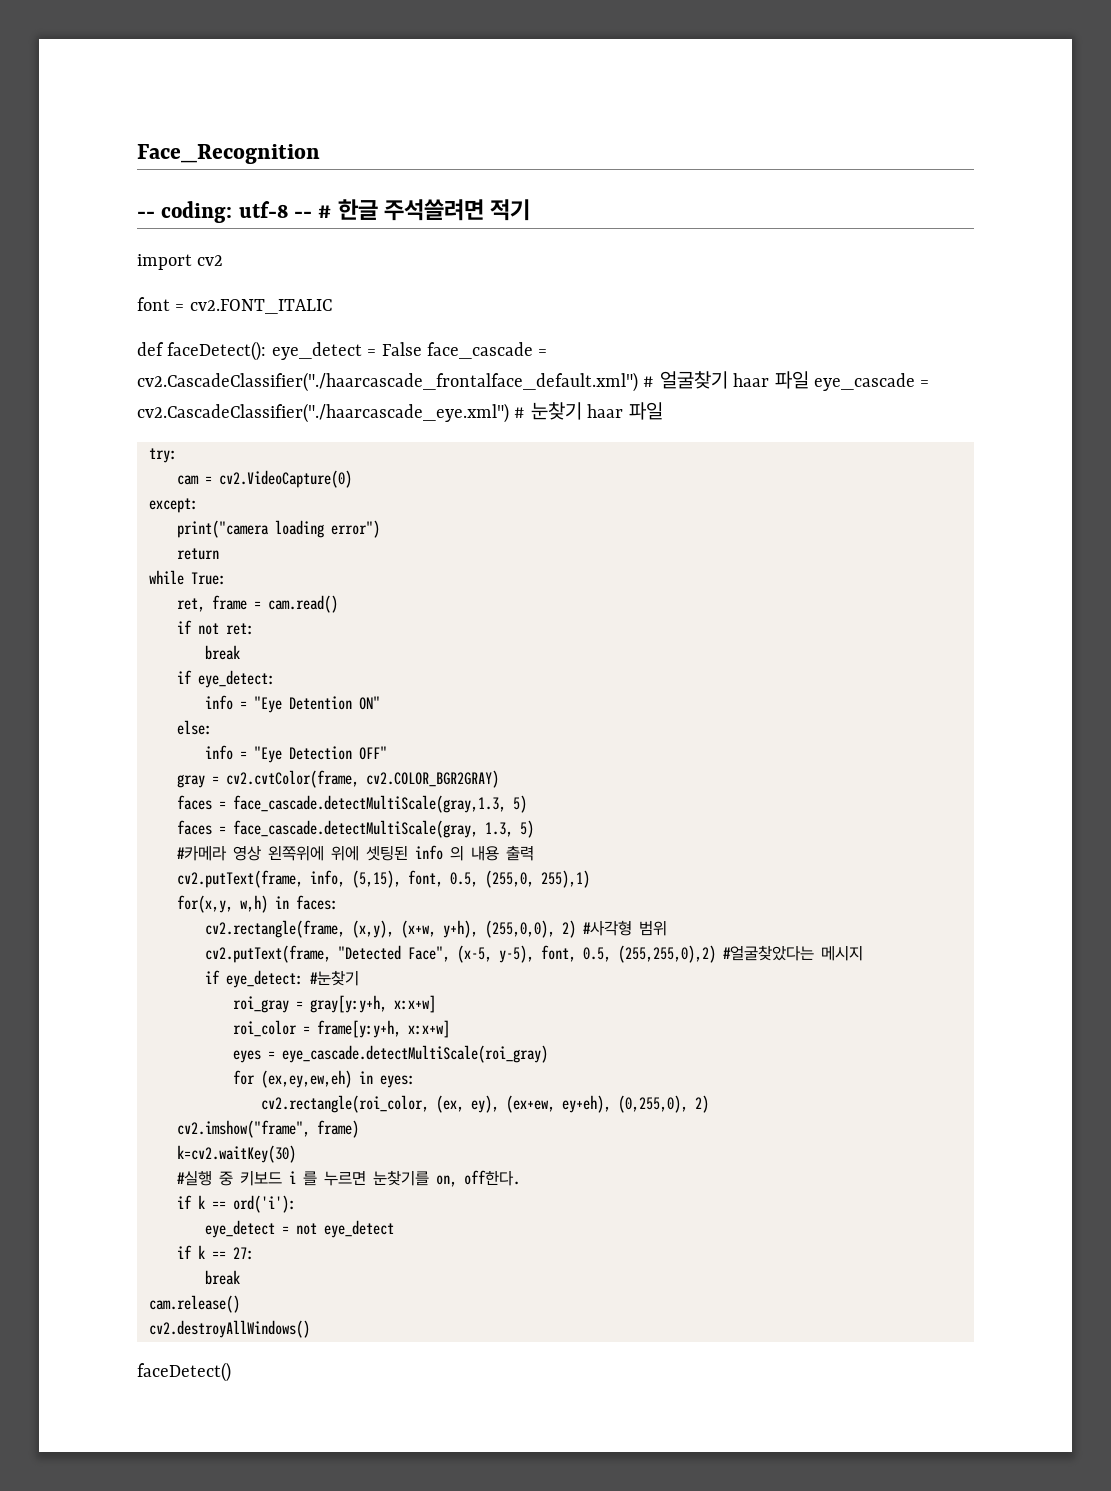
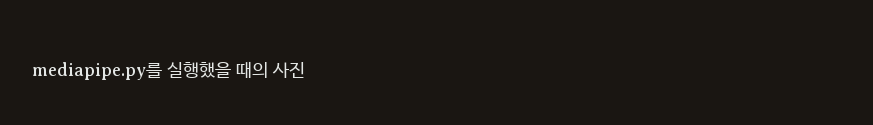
[137,144,320,164] [137,199,531,223] [137,254,224,270] [137,297,332,314] [137,341,548,361] [137,371,930,392] [137,402,663,423] [149,448,177,463] [177,470,352,488] [149,498,198,513] [177,520,380,538] [177,548,219,560] [149,570,226,585] [177,595,338,613] [177,620,254,635] [205,645,240,660] [177,670,275,688] [205,695,380,713] [177,720,212,735] [205,745,387,763] [177,770,499,788] [177,795,527,813] [177,820,534,838] [177,845,534,861] [177,870,590,888] [177,895,338,913] [205,920,667,938] [205,945,863,963] [205,970,359,988] [233,995,436,1013] [233,1020,450,1038] [233,1045,548,1063] [233,1070,415,1088] [261,1095,709,1113] [177,1120,359,1138] [177,1145,296,1163] [177,1170,520,1187] [177,1195,296,1213] [205,1220,394,1238] [177,1245,254,1260] [205,1270,240,1285] [149,1295,240,1313] [149,1320,310,1338] [137,1362,231,1382] Face_Recognition // -- coding: utf-8 -- # 한글 주석쓸려면 적기 // import cv2 // font = cv2.FONT_ITALIC // def faceDetect(): eye_detect = False face_cascade = cv2.CascadeClassifier("./haarcascade_frontalface_default.xml") # 얼굴찾기 haar 파일 eye_cascade = cv2.CascadeClassifier("./haarcascade_eye.xml") # 눈찾기 haar 파일 // try: // cam = cv2.VideoCapture(0) // except: // print("camera loading error") // return // while True: // ret, frame = cam.read() // if not ret: // break // if eye_detect: // info = "Eye Detention ON" // else: // info = "Eye Detection OFF" // gray = cv2.cvtColor(frame, cv2.COLOR_BGR2GRAY) // faces = face_cascade.detectMultiScale(gray,1.3, 5) // faces = face_cascade.detectMultiScale(gray, 1.3, 5) // #카메라 영상 왼쪽위에 위에 셋팅된 info 의 내용 출력 // cv2.putText(frame, info, (5,15), font, 0.5, (255,0, 255),1) // for(x,y, w,h) in faces: // cv2.rectangle(frame, (x,y), (x+w, y+h), (255,0,0), 2) #사각형 범위 // cv2.putText(frame, "Detected Face", (x-5, y-5), font, 0.5, (255,255,0),2) #얼굴찾았다는 메시지 // if eye_detect: #눈찾기 // roi_gray = gray[y:y+h, x:x+w] // roi_color = frame[y:y+h, x:x+w] // eyes = eye_cascade.detectMultiScale(roi_gray) // for (ex,ey,ew,eh) in eyes: // cv2.rectangle(roi_color, (ex, ey), (ex+ew, ey+eh), (0,255,0), 2) // cv2.imshow("frame", frame) // k=cv2.waitKey(30) // #실행 중 키보드 i 를 누르면 눈찾기를 on, off한다. // if k == ord('i'): // eye_detect = not eye_detect // if k == 27: // break // cam.release() // cv2.destroyAllWindows() // faceDetect() -> [32,61,305,80] mediapipe.py를 실행했을 때의 사진

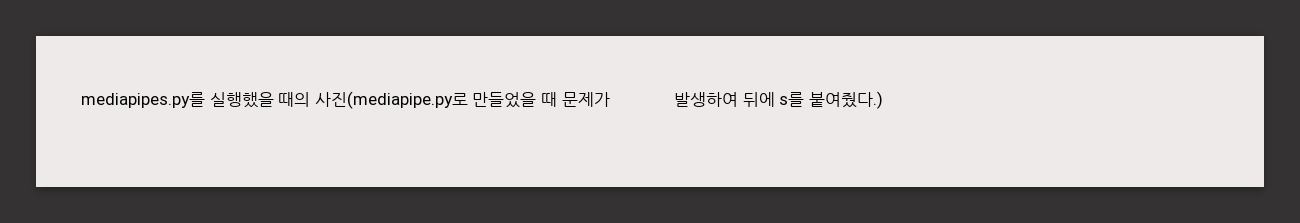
[32,62,162,80] mediapipe.py를 -> [81,92,205,108] mediapipes.py를
[272,62,305,78] 사진 -> [314,91,883,109] 사진(mediapipe.py로 만들었을 때 문제가 발생하여 뒤에 s를 붙여줬다.)

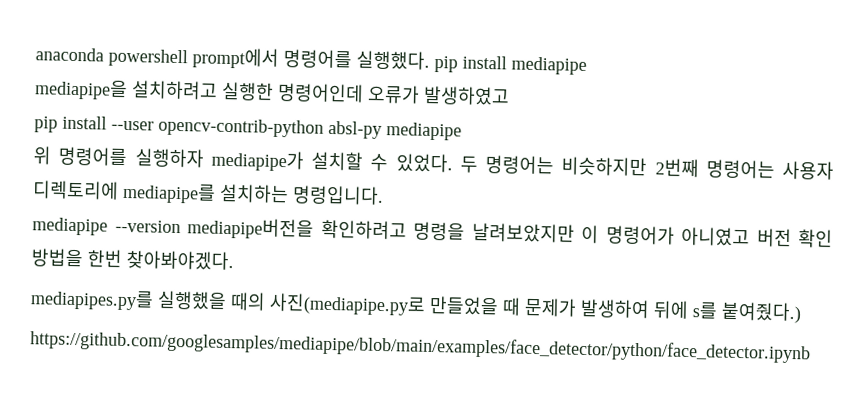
(81, 100) none -> [35,47,587,75] [34,78,510,106] [34,115,462,141] [33,146,834,180] [32,180,384,206] [32,217,833,248] [31,248,234,271] anaconda powershell prompt에서 명령어를 실행했다. pip install mediapipe // mediapipe을 설치하려고 실행한 명령어인데 오류가 발생하였고 // pip install --user opencv-contrib-python absl-py mediapipe // 위 명령어를 실행하자 mediapipe가 설치할 수 있었다. 두 명령어는 비슷하지만 2번째 명령어는 사용자 디렉토리에 mediapipe를 설치하는 명령입니다. // mediapipe --version mediapipe버전을 확인하려고 명령을 날려보았지만 이 명령어가 아니였고 버전 확인 방법을 한번 찾아봐야겠다. //
(883, 100) none -> [30,330,811,364] // https://github.com/googlesamples/mediapipe/blob/main/examples/face_detector/python/face_detector.ipynb

